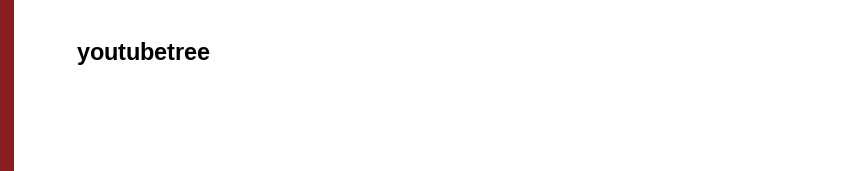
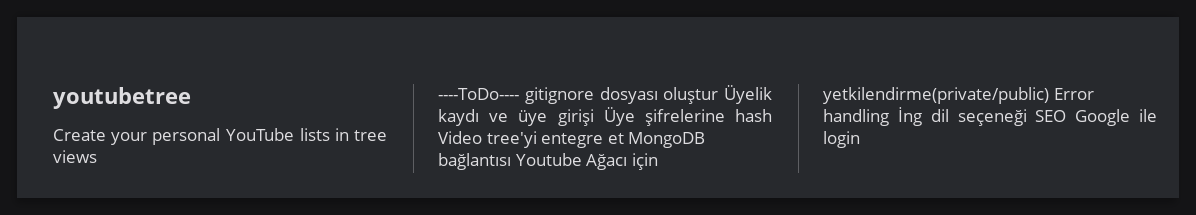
(210, 53) none -> [53,128,387,145] [53,150,97,163] [438,85,772,104] [438,107,772,126] [438,131,706,148] [438,153,658,170] [823,87,1094,104] [823,107,1157,126] [823,131,860,148] // Create your personal YouTube lists in tree views // ----ToDo---- gitignore dosyası oluştur Üyelik kaydı ve üye girişi Üye şifrelerine hash Video tree'yi entegre et MongoDB bağlantısı Youtube Ağacı için yetkilendirme(private/public) Error handling İng dil seçeneği SEO Google ile login

